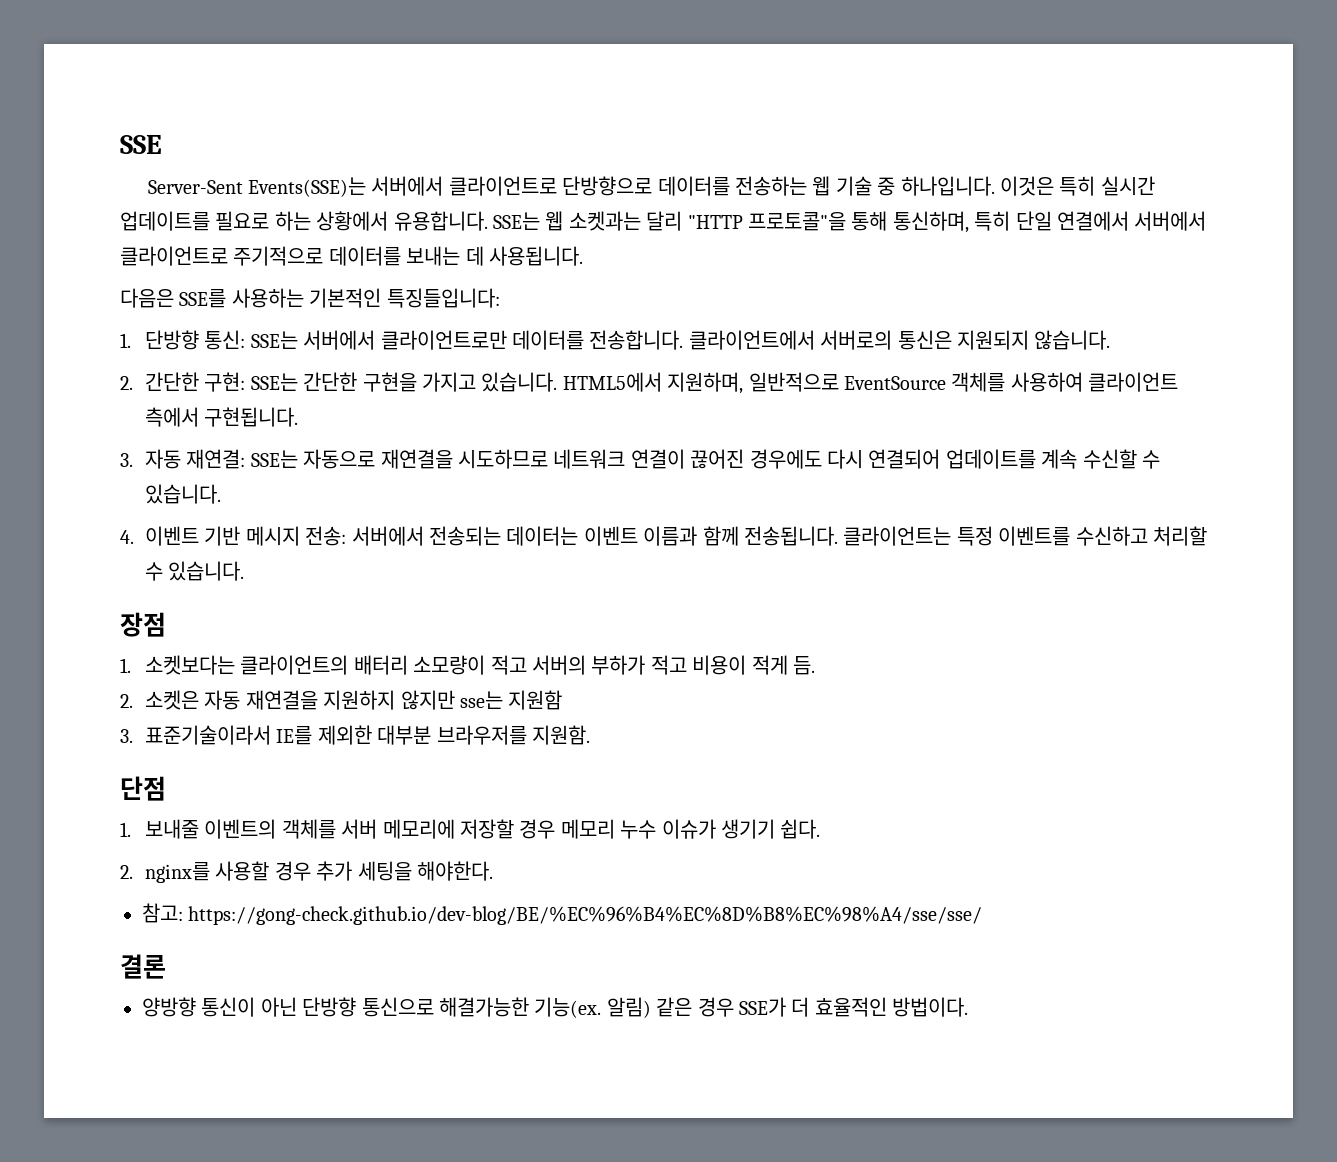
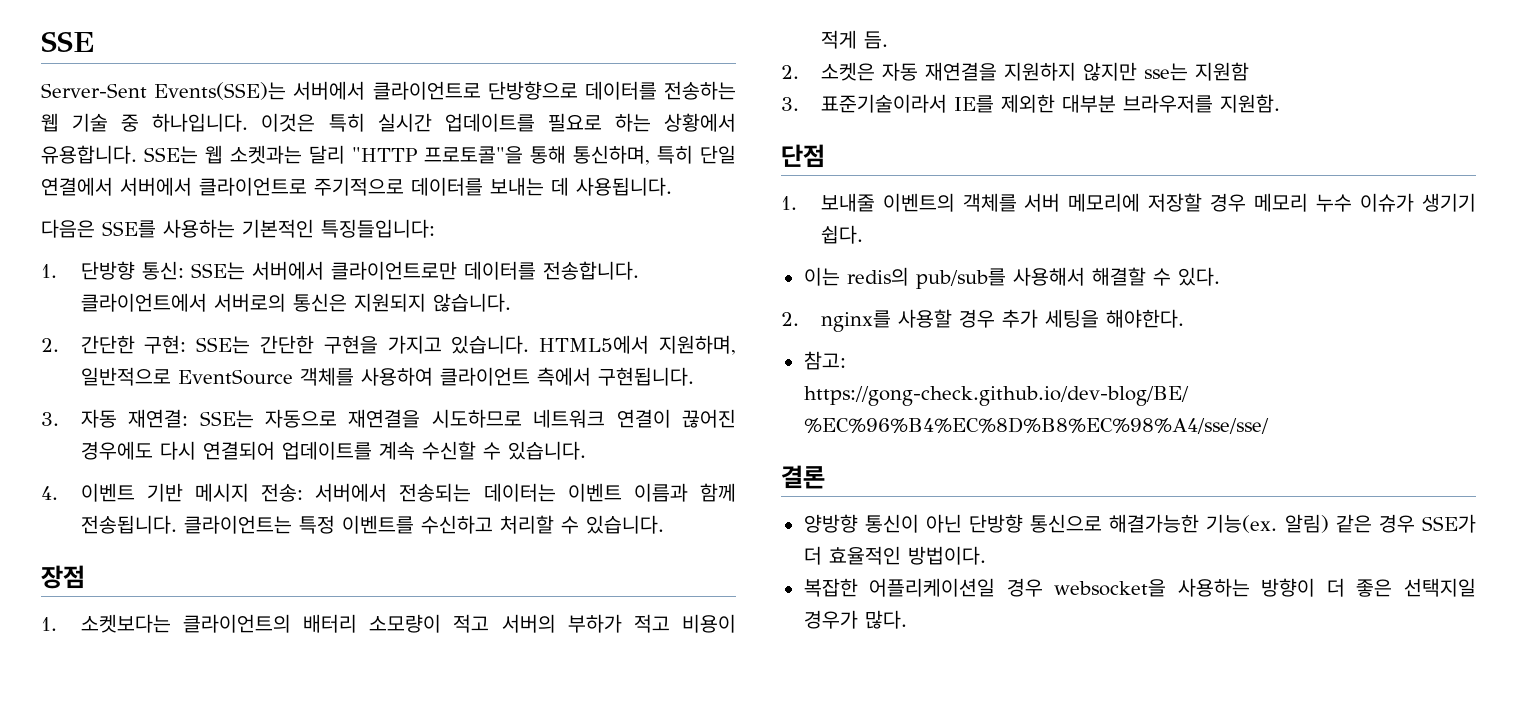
(821, 829) none -> [803,267,1220,289] // 이는 redis의 pub/sub를 사용해서 해결할 수 있다.
(969, 1007) none -> [803,578,1476,597] [803,610,907,629] // 복잡한 어플리케이션일 경우 websocket을 사용하는 방향이 더 좋은 선택지일 경우가 많다.

